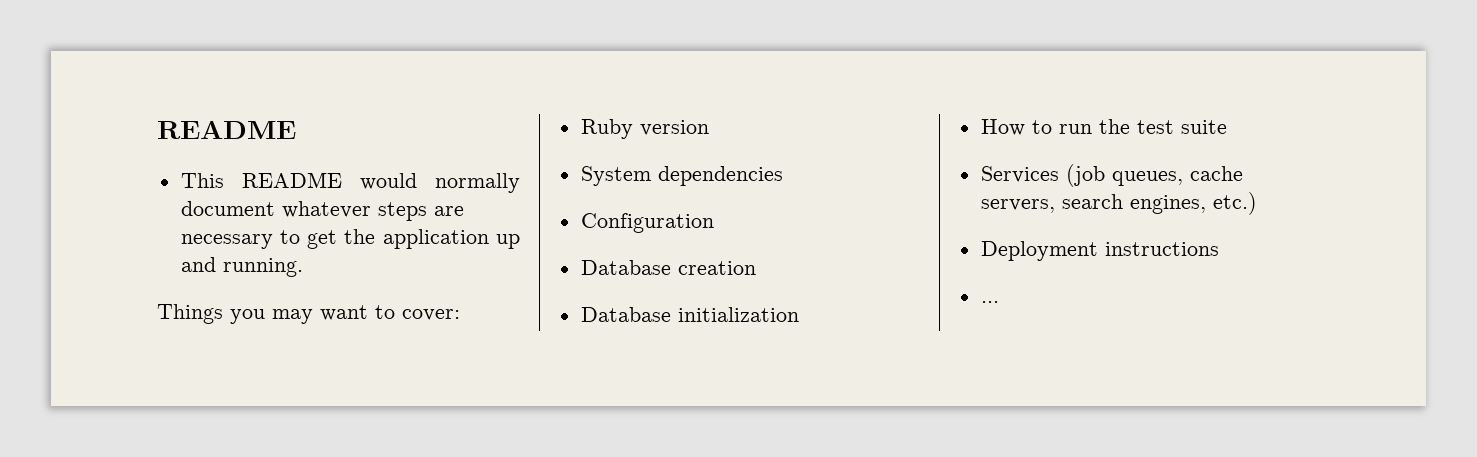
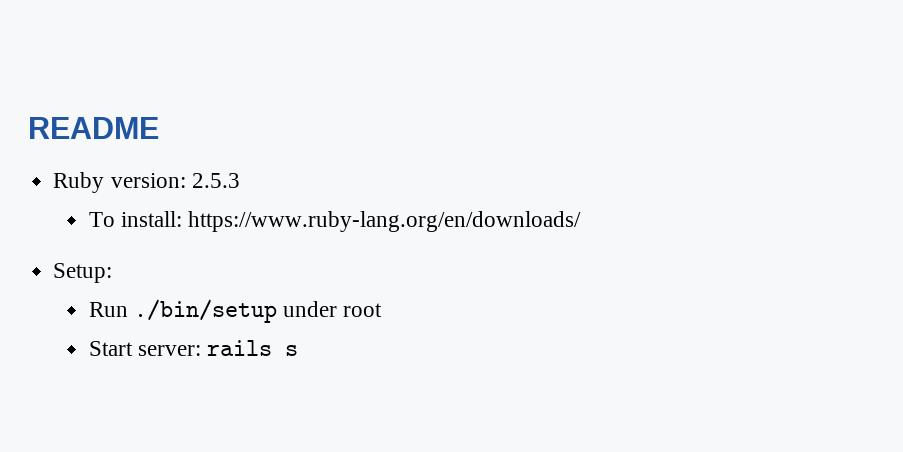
[180,172,520,193] [180,201,464,221] [180,229,520,249] [180,257,303,277] [157,304,460,324] [580,119,709,139] [580,166,783,186] [580,213,714,233] [580,260,756,275] [580,307,799,322] [980,119,1227,136] [980,164,1243,187] [980,192,1257,215] [980,241,1219,261] [980,301,999,303] This README would normally document whatever steps are necessary to get the application up and running. // Things you may want to cover: // Ruby version // System dependencies // Configuration // Database creation // Database initialization // How to run the test suite // Services (job queues, cache servers, search engines, etc.) // Deployment instructions // ... -> [53,172,240,193] [88,211,582,232] [53,263,113,283] [88,299,383,323] [88,340,299,356] Ruby version: 2.5.3 // To install: https://www.ruby-lang.org/en/downloads/ // Setup: // Run ./bin/setup under root // Start server: rails s

